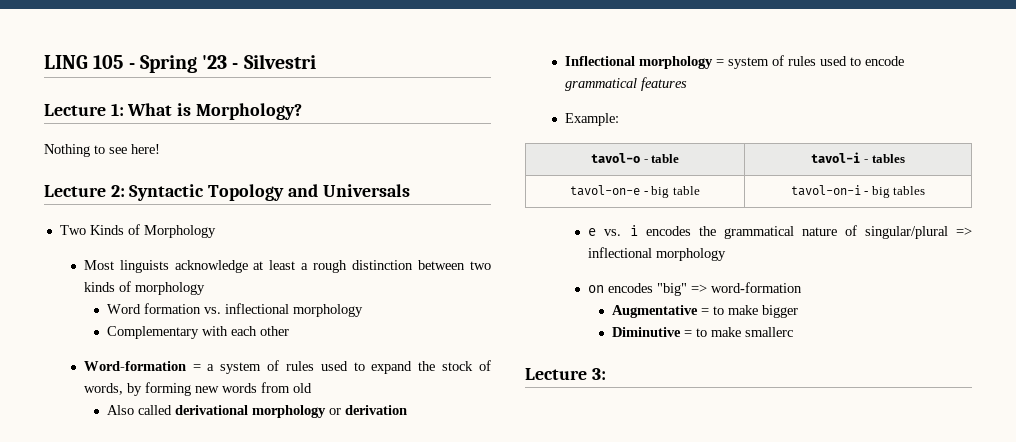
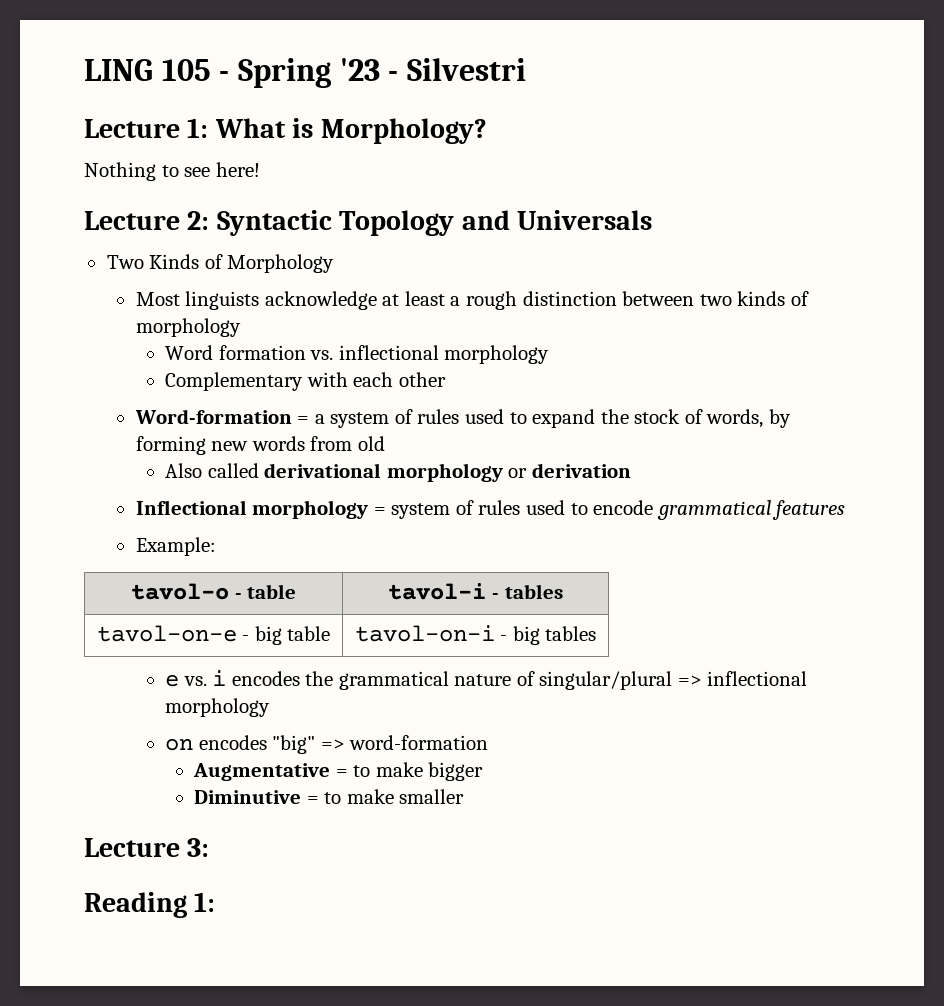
[745,327,794,337] smallerc -> [399,789,465,804] smaller
(606, 374) none -> [84,892,216,918] // Reading 1:

